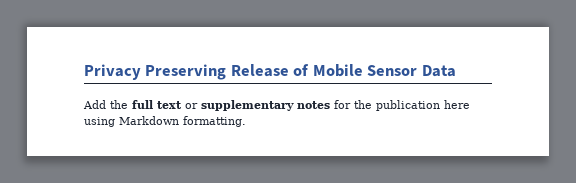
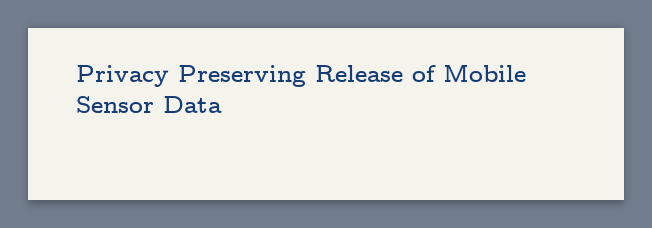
[83,100,470,111] [84,116,246,127] // Add the full text or supplementary notes for the publication here using Markdown formatting. -> (222, 104) none

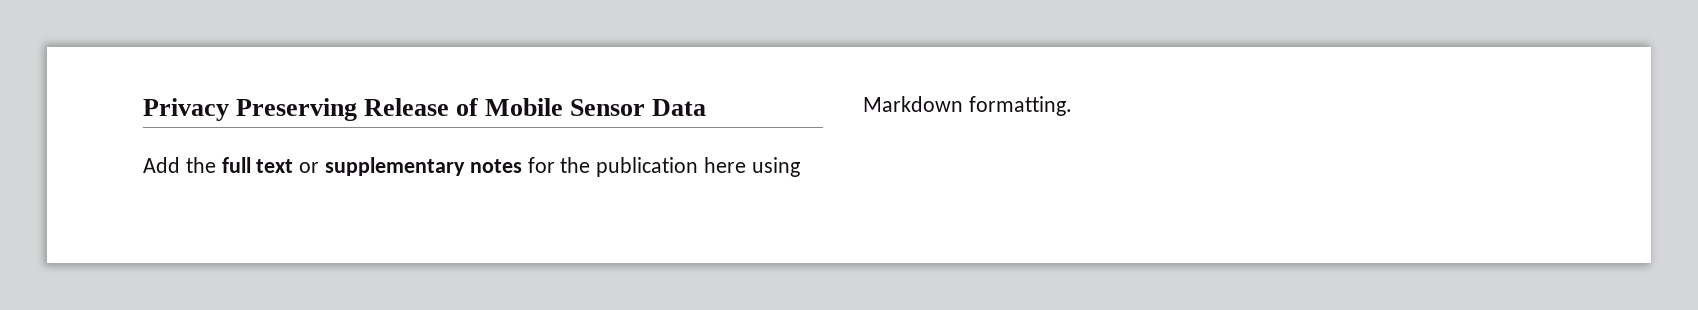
(222, 104) none -> [143,157,800,177] [863,96,1072,116] // Add the full text or supplementary notes for the publication here using Markdown formatting.

